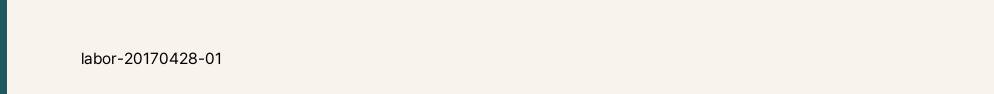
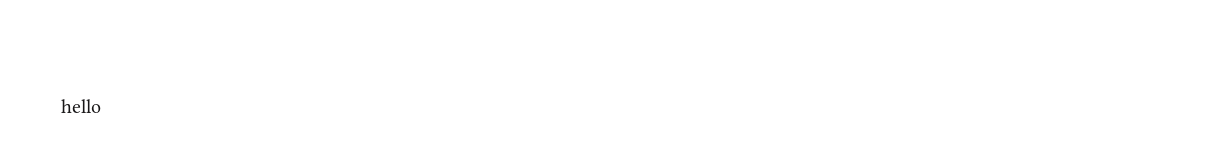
[81,52,222,65] labor-20170428-01 -> [61,99,101,113] hello

